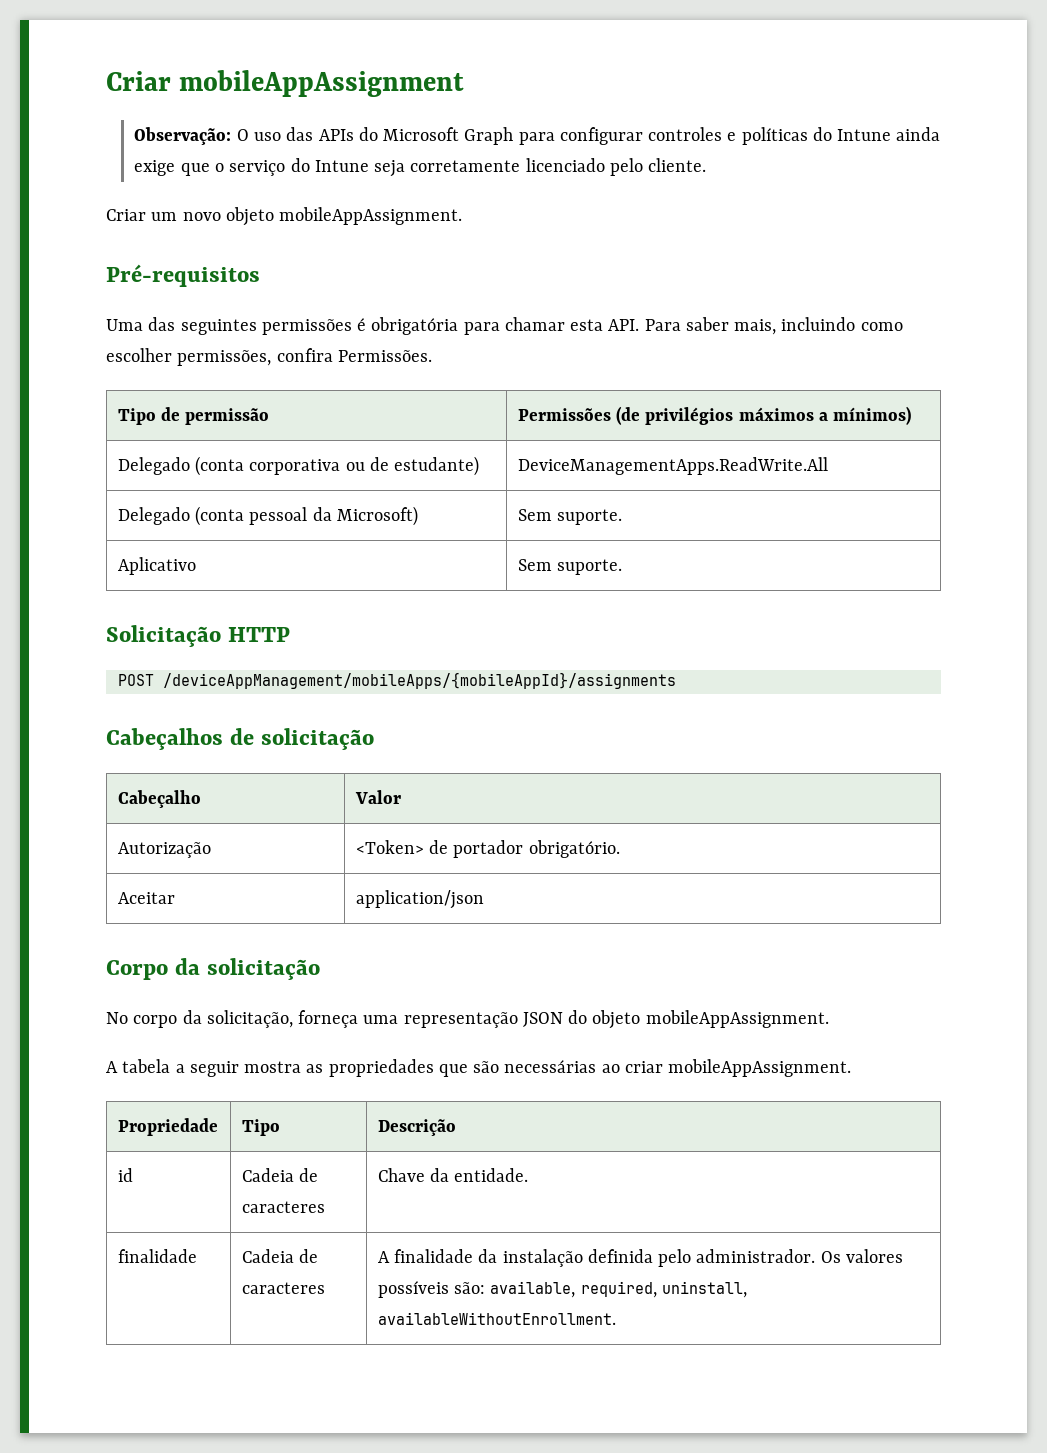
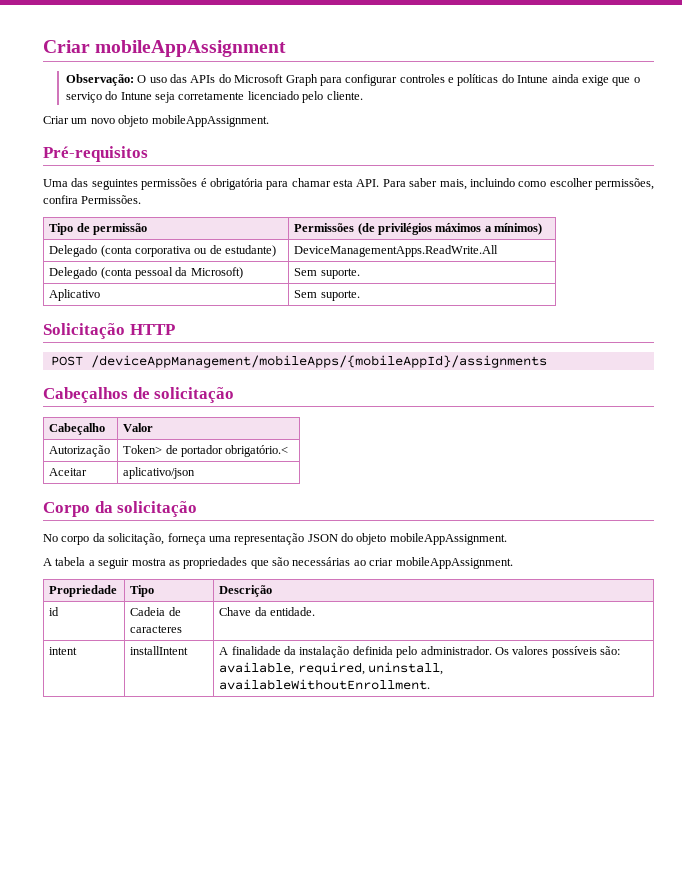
[355,840,424,854] <Token> -> [123,445,163,454] Token>
[528,840,620,858] obrigatório. -> [225,445,289,457] obrigatório.<
[355,890,484,909] application/json -> [123,467,196,479] aplicativo/json
[117,1249,197,1263] [241,1249,319,1263] [241,1282,325,1294] finalidade | Cadeia de caracteres -> [49,647,78,655] [130,646,189,655] intent | installIntent

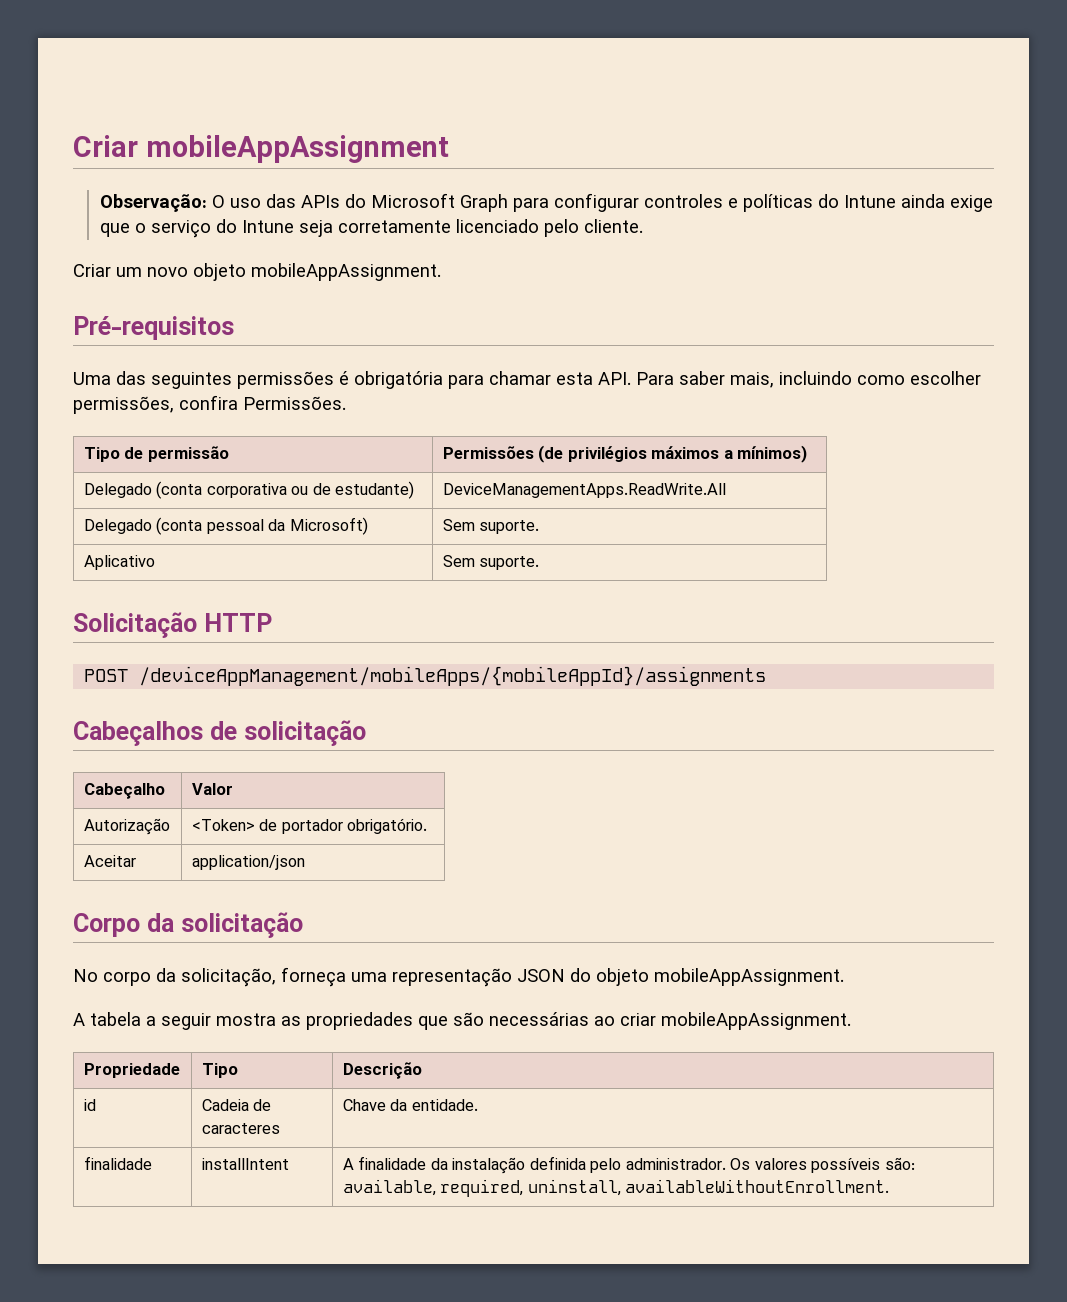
[123,445,163,454] Token> -> [191,819,255,831] <Token>
[225,445,289,457] obrigatório.< -> [347,818,428,834] obrigatório.
[123,467,196,479] aplicativo/json -> [191,855,305,870] application/json
[49,647,78,655] intent -> [83,1156,152,1170] finalidade

